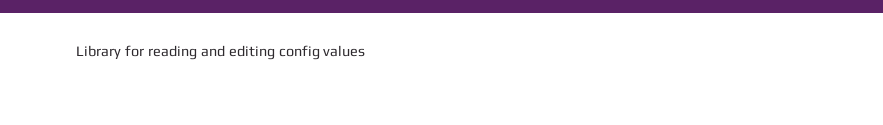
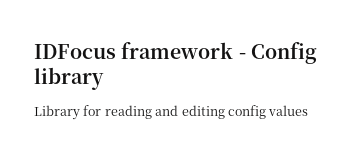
(76, 52) none -> [34,42,317,64] [34,67,104,90] IDFocus framework - Config library //

